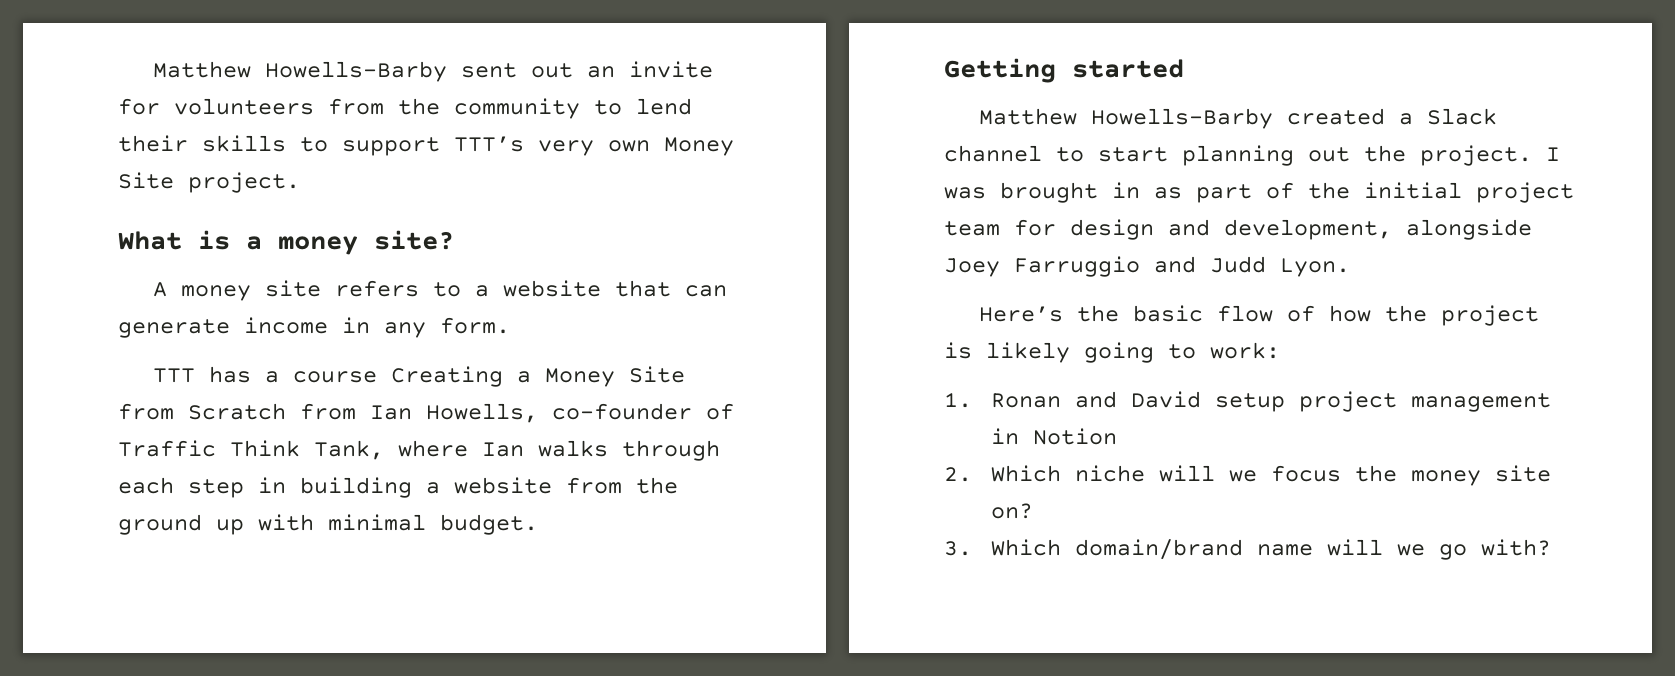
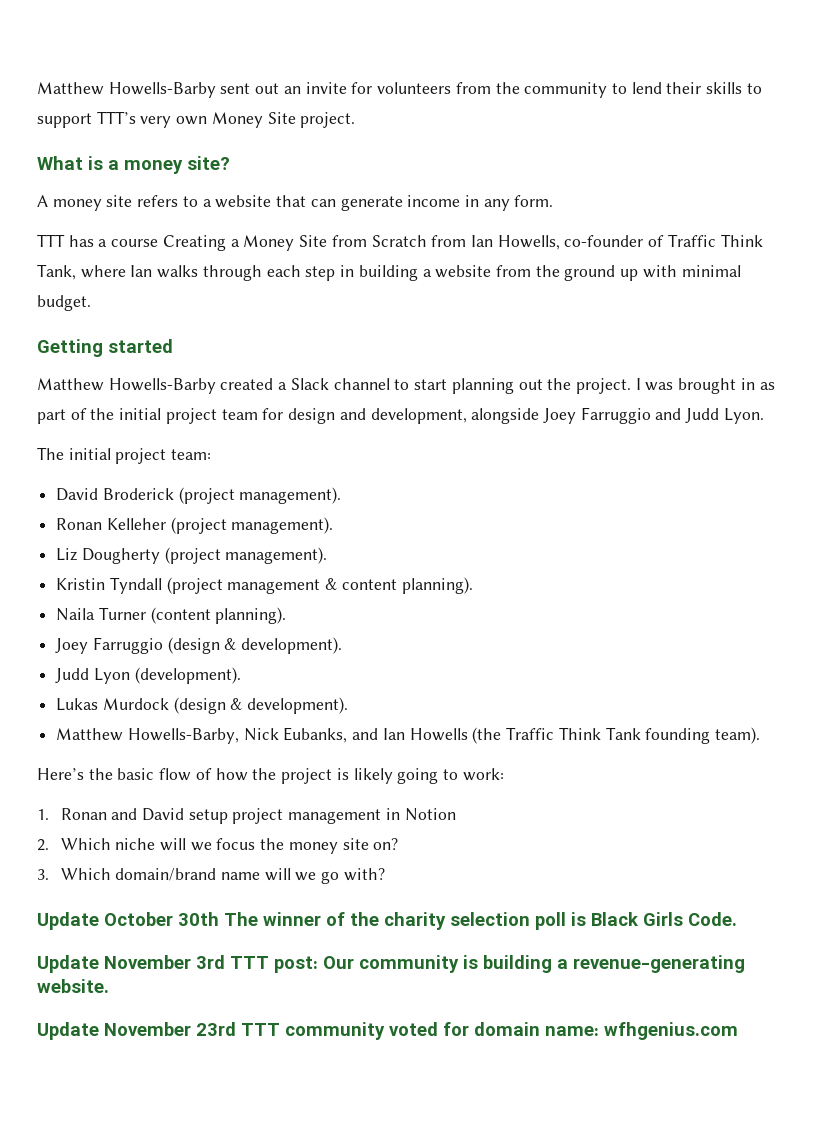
(1350, 267) none -> [37,447,212,464] [56,487,342,504] [56,517,334,534] [56,547,328,564] [56,577,473,594] [56,607,287,624] [55,637,343,654] [55,667,241,684] [56,697,349,714] [56,727,760,744] // The initial project team: // David Broderick (project management). // Ronan Kelleher (project management). // Liz Dougherty (project management). // Kristin Tyndall (project management & content planning). // Naila Turner (content planning). // Joey Farruggio (design & development). // Judd Lyon (development). // Lukas Murdock (design & development). // Matthew Howells-Barby, Nick Eubanks, and Ian Howells (the Traffic Think Tank founding team).
(1551, 547) none -> [37,912,737,930] [37,955,745,973] [37,979,109,993] [37,1022,738,1040] // Update October 30th The winner of the charity selection poll is Black Girls Code. // Update November 3rd TTT post: Our community is building a revenue-generating website. // Update November 23rd TTT community voted for domain name: wfhgenius.com

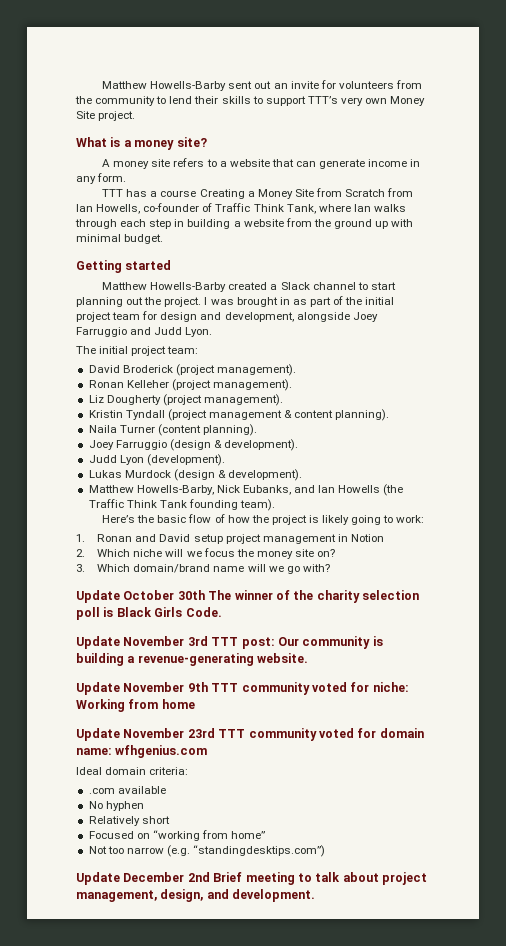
(109, 986) none -> [76,682,409,695] [76,699,195,712] // Update November 9th TTT community voted for niche: Working from home
(738, 1031) none -> [76,767,189,775] [88,786,166,794] [88,801,144,811] [88,816,170,826] [88,830,266,841] [88,845,326,857] [76,872,427,885] [76,889,316,902] // Ideal domain criteria: // .com available // No hyphen // Relatively short // Focused on “working from home” // Not too narrow (e.g. “standingdesktips.com”) // Update December 2nd Brief meeting to talk about project management, design, and development.

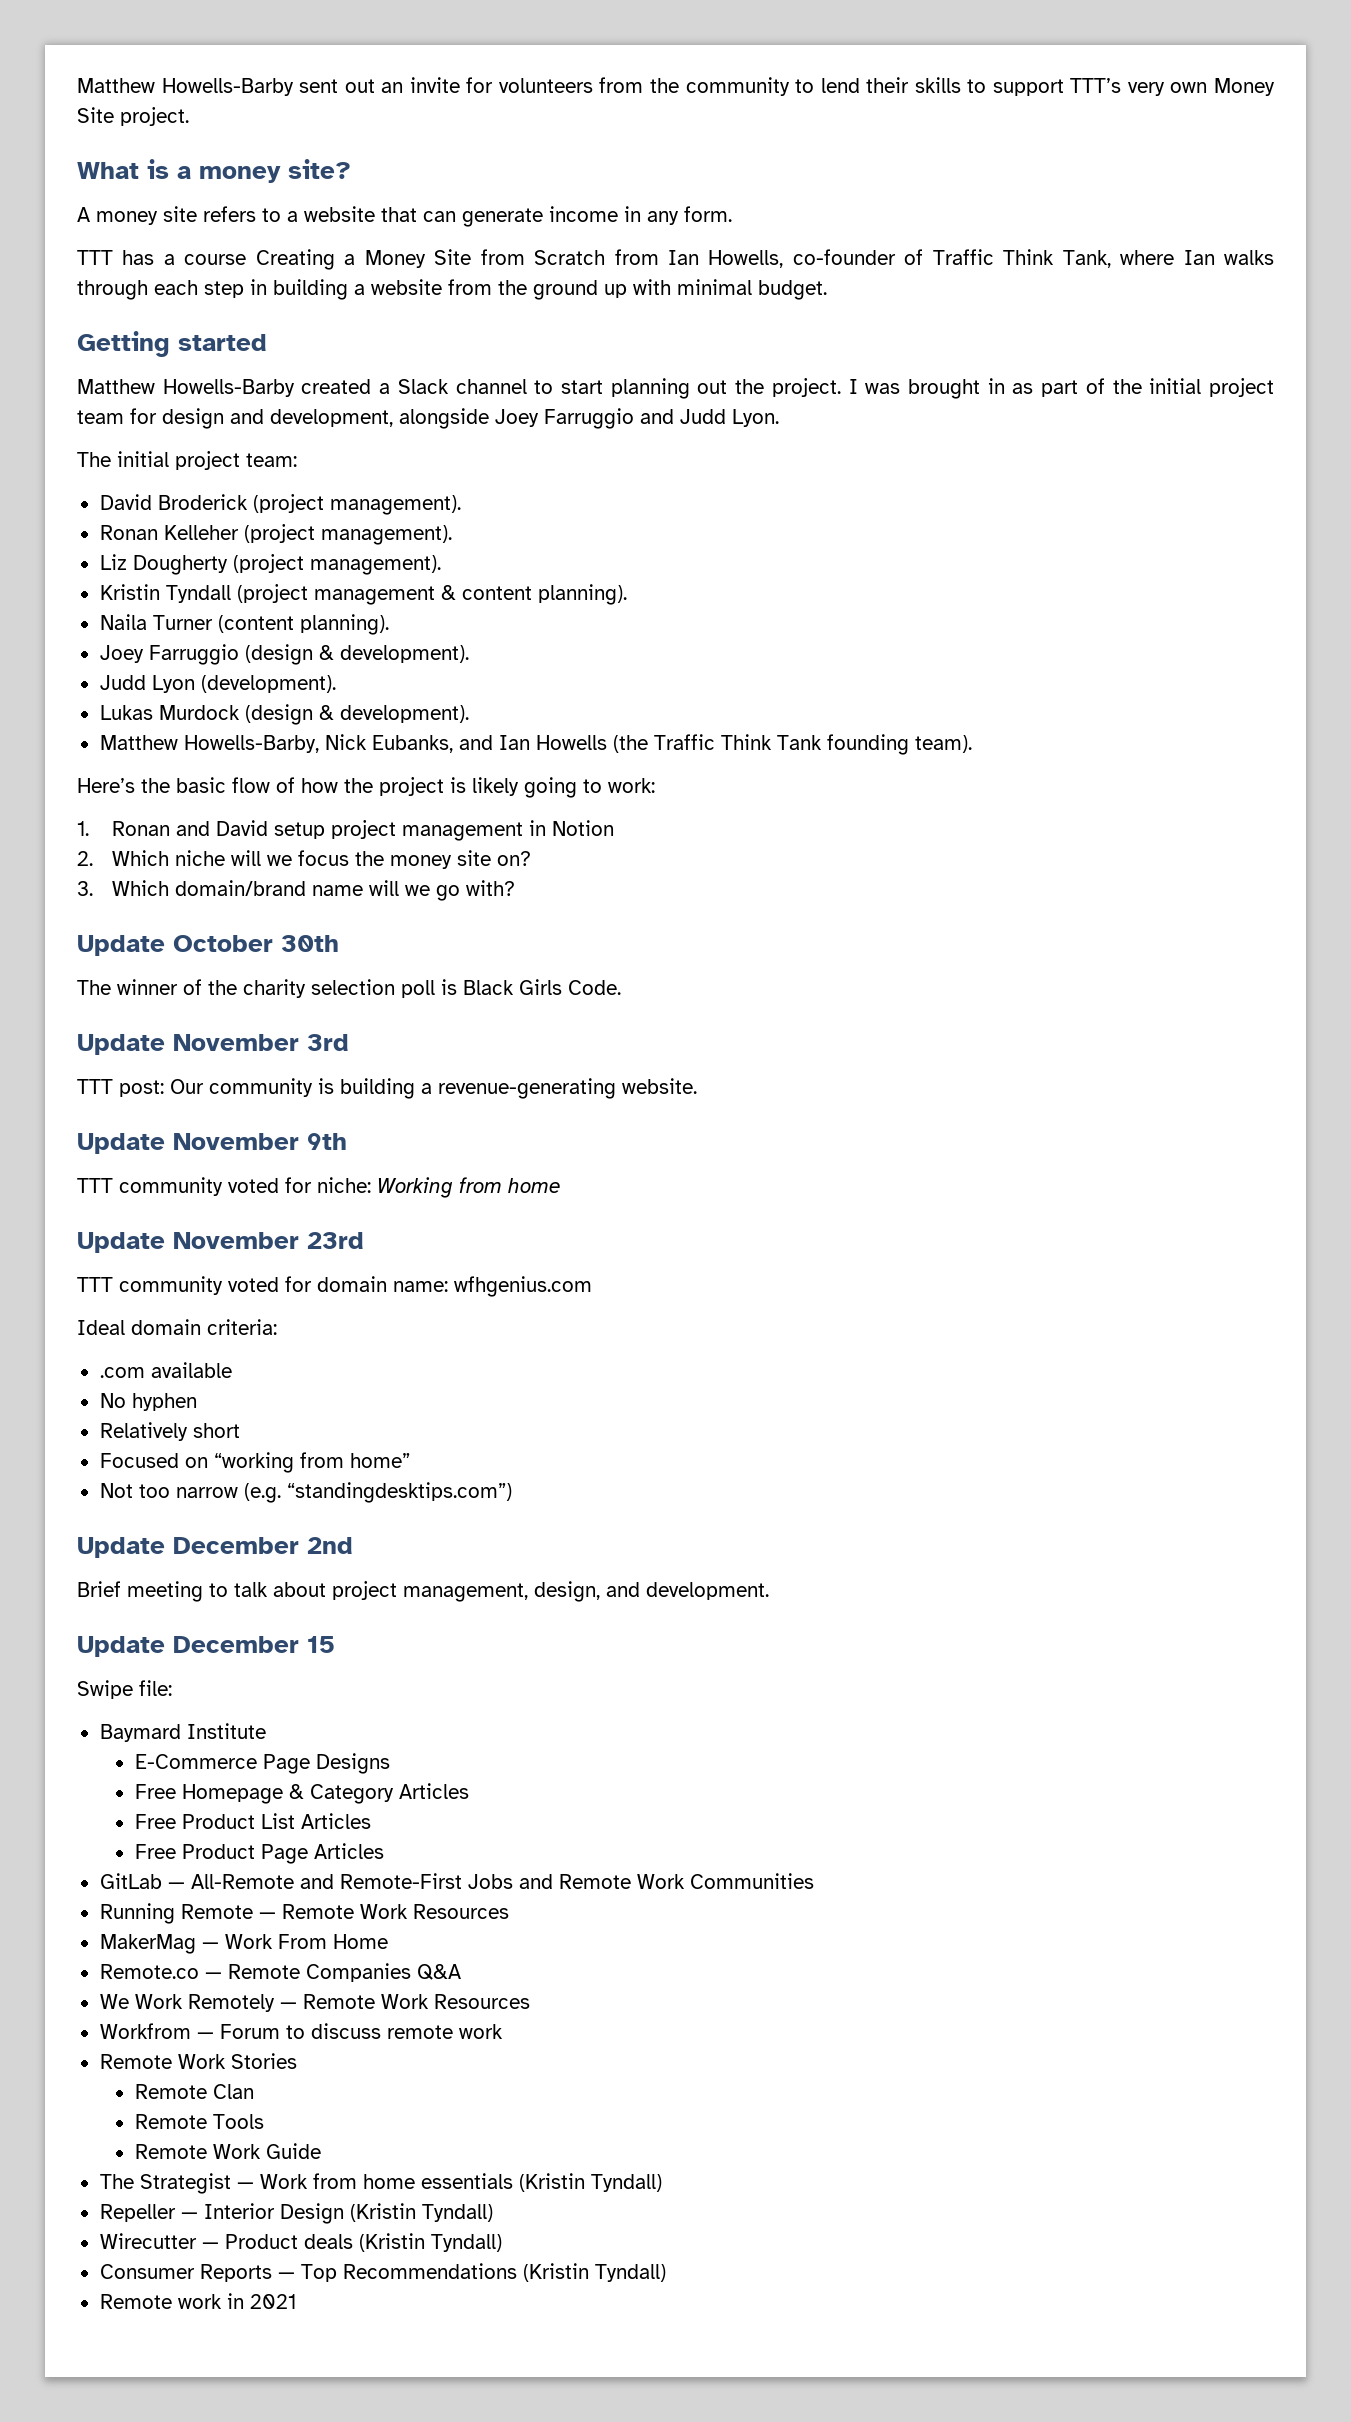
(205, 595) none -> (339, 943) //
(208, 641) none -> (349, 1042) //
(208, 687) none -> (347, 1141) //
(215, 733) none -> (364, 1240) //
(210, 877) none -> (353, 1545) //
(316, 895) none -> [77,1636,335,1657] [77,1680,172,1699] [99,1723,266,1742] [134,1753,390,1774] [134,1783,469,1804] [134,1813,371,1829] [134,1843,384,1864] [99,1873,814,1889] [99,1903,509,1924] [99,1934,388,1954] [99,1963,461,1982] [99,1994,530,2012] [99,2023,503,2039] [99,2053,297,2069] [134,2084,254,2099] [134,2114,264,2129] [134,2143,321,2159] [99,2173,662,2194] [99,2203,493,2224] [99,2233,502,2252] [99,2263,666,2282] [99,2293,296,2309] // Update December 15 // Swipe file: // Baymard Institute // E-Commerce Page Designs // Free Homepage & Category Articles // Free Product List Articles // Free Product Page Articles // GitLab — All-Remote and Remote-First Jobs and Remote Work Communities // Running Remote — Remote Work Resources // MakerMag — Work From Home // Remote.co — Remote Companies Q&A // We Work Remotely — Remote Work Resources // Workfrom — Forum to discuss remote work // Remote Work Stories // Remote Clan // Remote Tools // Remote Work Guide // The Strategist — Work from home essentials (Kristin Tyndall) // Repeller — Interior Design (Kristin Tyndall) // Wirecutter — Product deals (Kristin Tyndall) // Consumer Reports — Top Recommendations (Kristin Tyndall) // Remote work in 2021

